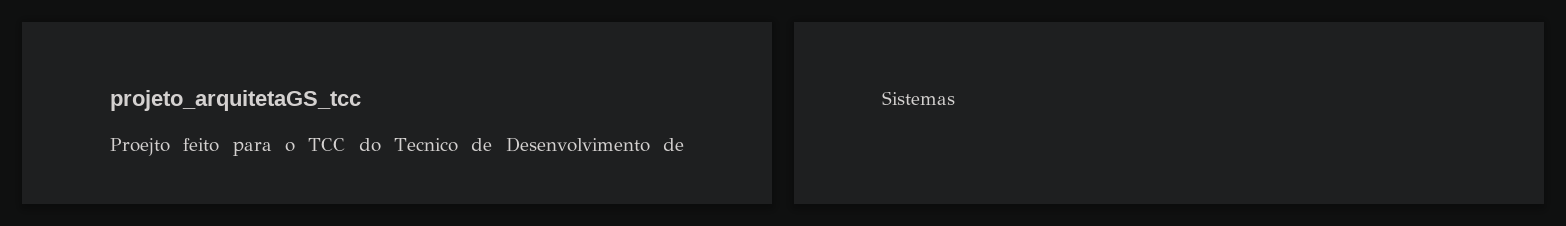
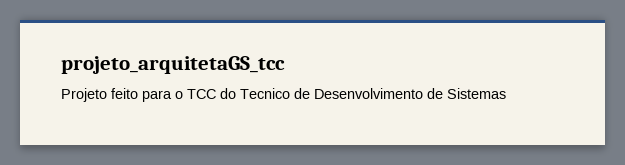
[110,138,170,156] Proejto -> [61,88,107,102] Projeto

